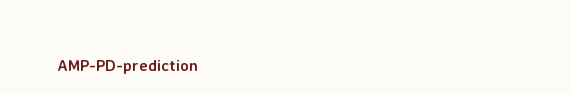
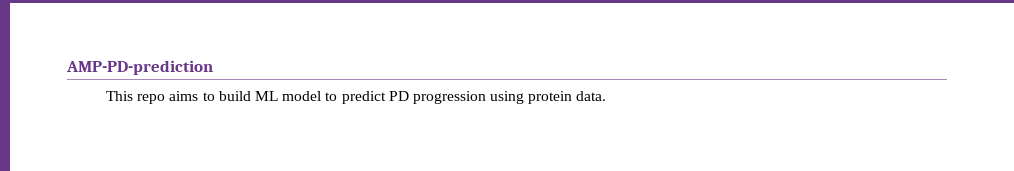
(198, 67) none -> [106,91,607,104] // This repo aims to build ML model to predict PD progression using protein data.

